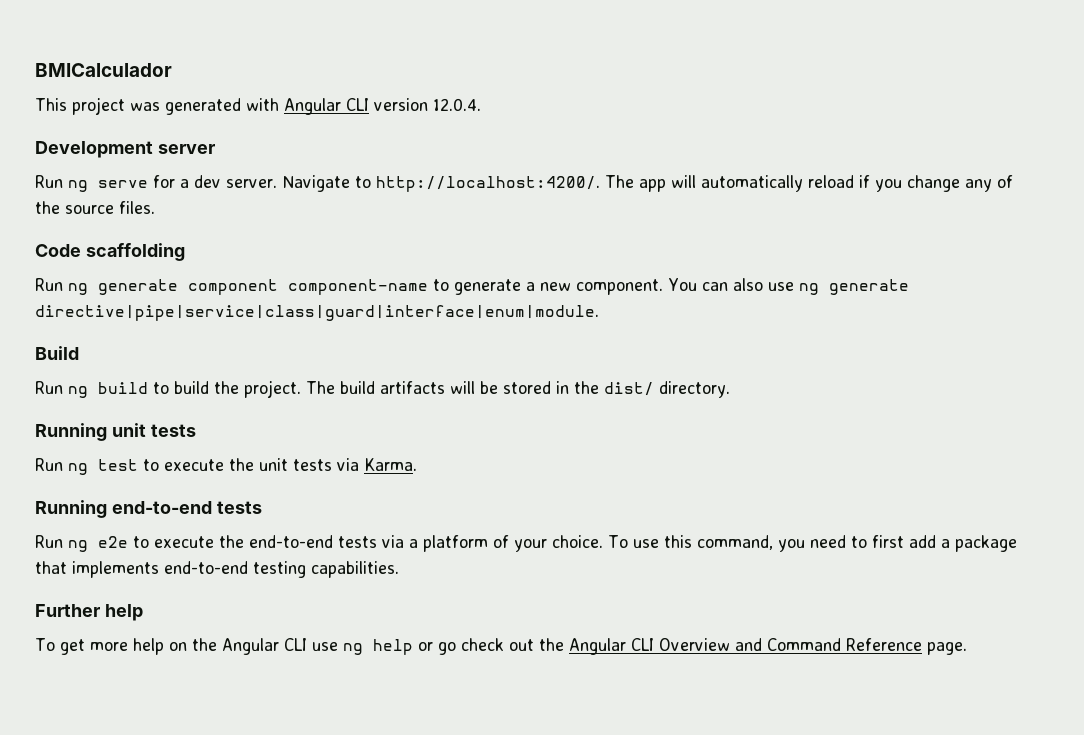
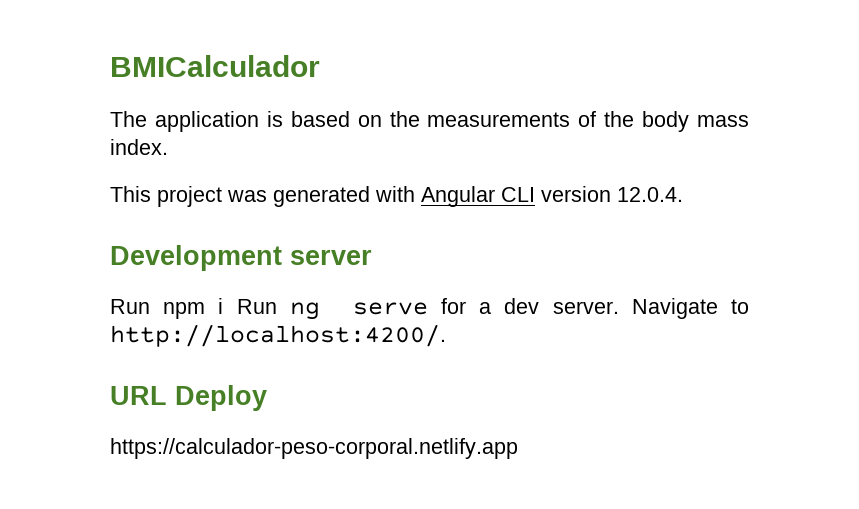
(172, 70) none -> [110,111,749,132] [110,139,168,155] // The application is based on the measurements of the body mass index.
(63, 181) none -> [163,298,277,319] npm i Run
[605,175,1013,192] [35,201,155,214] [35,243,185,261] [35,278,909,295] [35,305,599,321] [35,346,79,360] [35,380,730,398] [35,423,196,441] [35,458,417,475] [35,500,262,518] [35,535,1017,552] [35,561,399,578] [35,604,143,621] [35,638,967,655] The app will automatically reload if you change any of the source files. // Code scaffolding // Run ng generate component component-name to generate a new component. You can also use ng generate directive|pipe|service|class|guard|interface|enum|module. // Build // Run ng build to build the project. The build artifacts will be stored in the dist/ directory. // Running unit tests // Run ng test to execute the unit tests via Karma. // Running end-to-end tests // Run ng e2e to execute the end-to-end tests via a platform of your choice. To use this command, you need to first add a package that implements end-to-end testing capabilities. // Further help // To get more help on the Angular CLI use ng help or go check out the Angular CLI Overview and Command Reference page. -> [110,385,267,411] [110,438,518,459] // URL Deploy // https://calculador-peso-corporal.netlify.app

